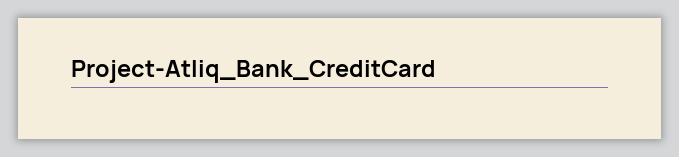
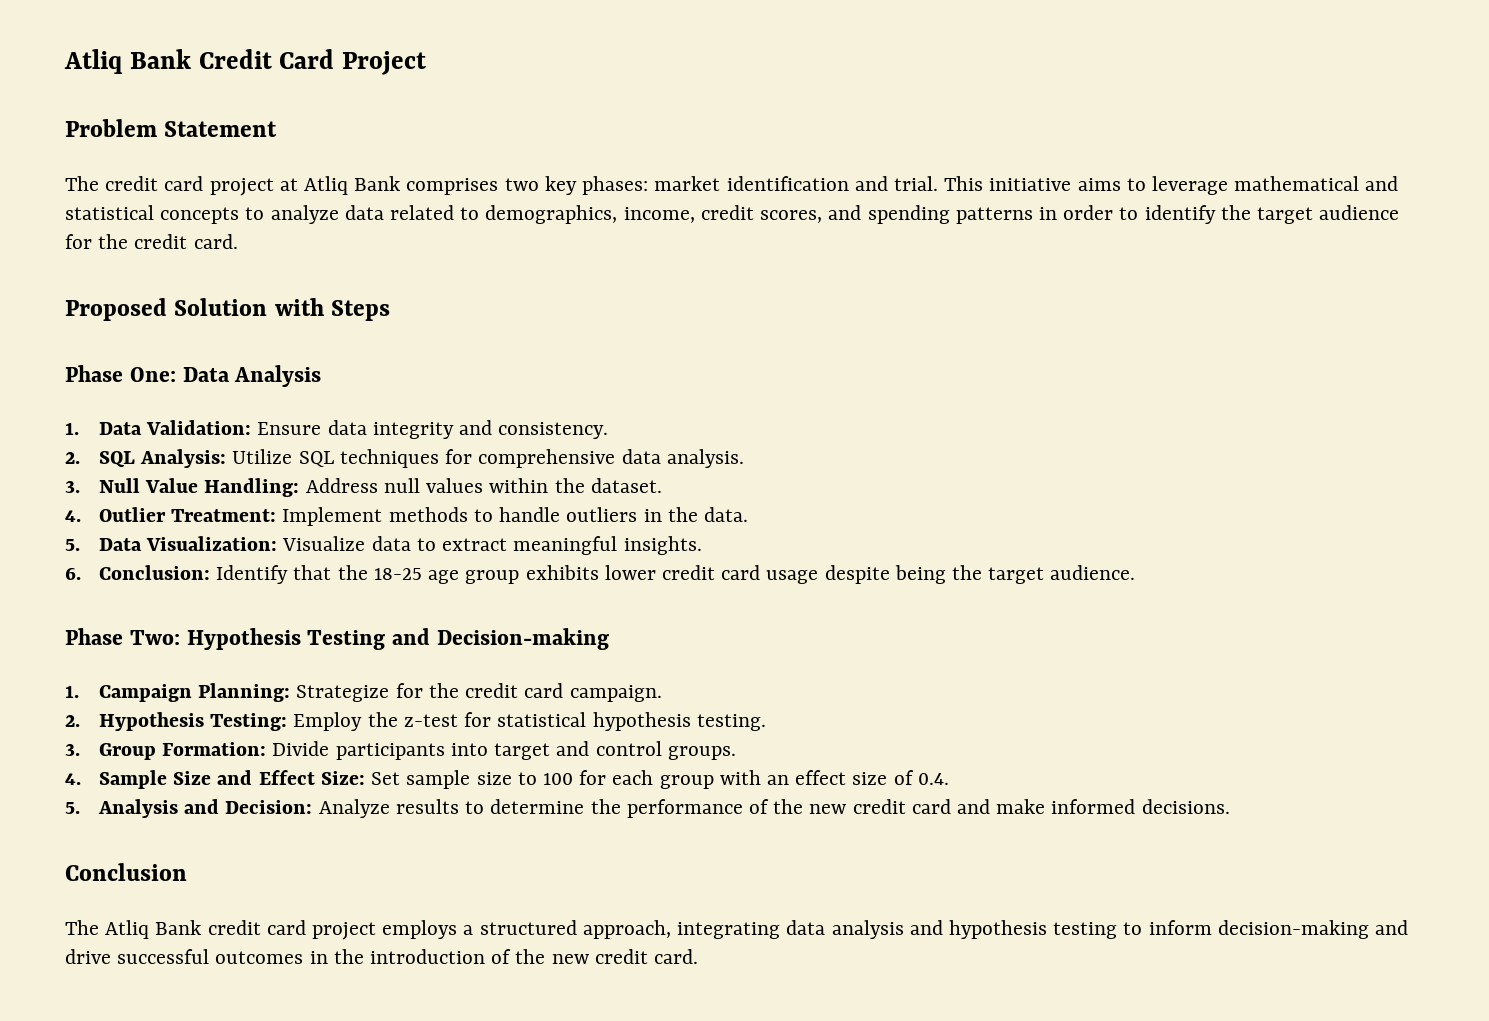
[71,60,436,83] Project-Atliq_Bank_CreditCard -> [64,49,427,75] [65,119,278,137] [65,176,1399,196] [65,205,1400,224] [65,234,238,249] [65,298,390,321] [65,365,322,387] [65,420,609,439] [65,449,744,468] [65,478,662,497] [65,507,748,526] [65,536,702,555] [65,565,1136,584] [65,628,609,650] [65,683,662,702] [65,712,766,731] [65,741,736,760] [65,770,949,789] [65,799,1230,818] [65,863,187,881] [65,920,1408,940] [65,949,699,964] Atliq Bank Credit Card Project // Problem Statement // The credit card project at Atliq Bank comprises two key phases: market identification and trial. This initiative aims to leverage mathematical and statistical concepts to analyze data related to demographics, income, credit scores, and spending patterns in order to identify the target audience for the credit card. // Proposed Solution with Steps // Phase One: Data Analysis // 1. Data Validation: Ensure data integrity and consistency. // 2. SQL Analysis: Utilize SQL techniques for comprehensive data analysis. // 3. Null Value Handling: Address null values within the dataset. // 4. Outlier Treatment: Implement methods to handle outliers in the data. // 5. Data Visualization: Visualize data to extract meaningful insights. // 6. Conclusion: Identify that the 18-25 age group exhibits lower credit card usage despite being the target audience. // Phase Two: Hypothesis Testing and Decision-making // 1. Campaign Planning: Strategize for the credit card campaign. // 2. Hypothesis Testing: Employ the z-test for statistical hypothesis testing. // 3. Group Formation: Divide participants into target and control groups. // 4. Sample Size and Effect Size: Set sample size to 100 for each group with an effect size of 0.4. // 5. Analysis and Decision: Analyze results to determine the performance of the new credit card and make informed decisions. // Conclusion // The Atliq Bank credit card project employs a structured approach, integrating data analysis and hypothesis testing to inform decision-making and drive successful outcomes in the introduction of the new credit card.

